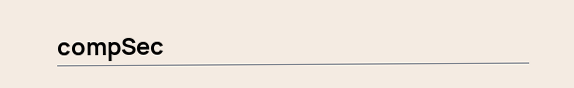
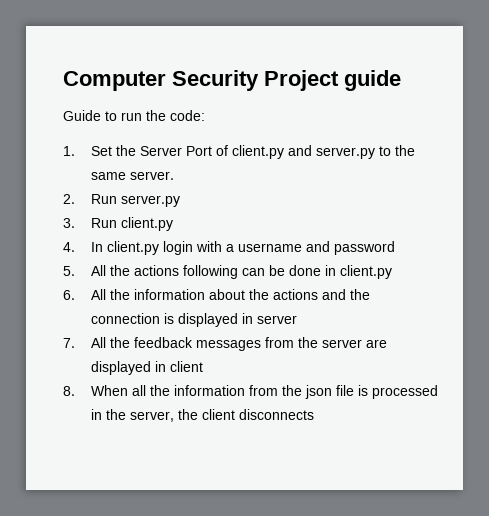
[56,37,165,62] compSec -> [63,70,401,91] [63,110,205,121] [63,145,415,159] [90,171,174,180] [63,194,180,207] [63,217,173,231] [63,241,395,255] [63,265,392,279] [63,289,370,300] [90,313,297,327] [63,337,387,351] [90,361,203,375] [63,385,438,399] [90,409,314,422] Computer Security Project guide // Guide to run the code: // 1. Set the Server Port of client.py and server.py to the same server. // 2. Run server.py // 3. Run client.py // 4. In client.py login with a username and password // 5. All the actions following can be done in client.py // 6. All the information about the actions and the connection is displayed in server // 7. All the feedback messages from the server are displayed in client // 8. When all the information from the json file is processed in the server, the client disconnects

